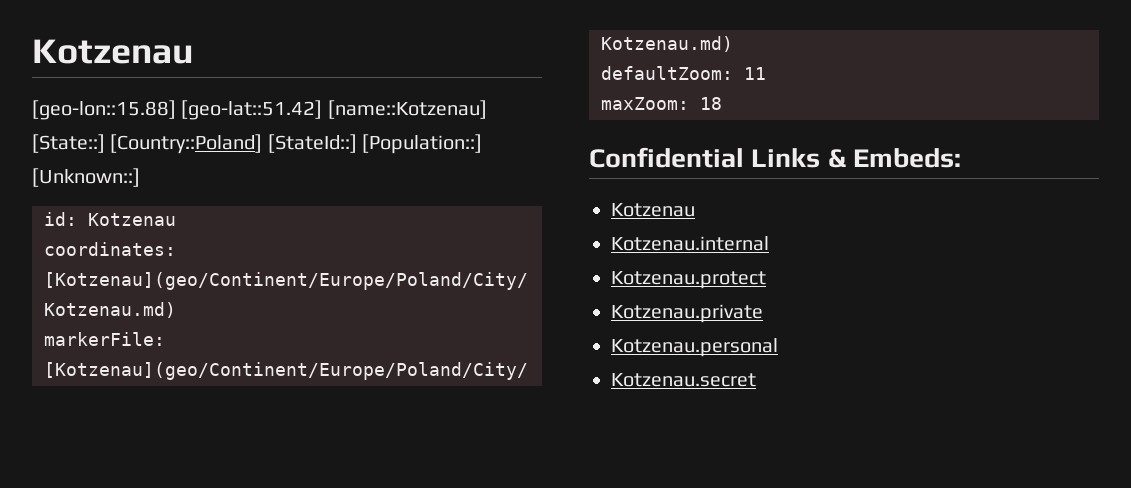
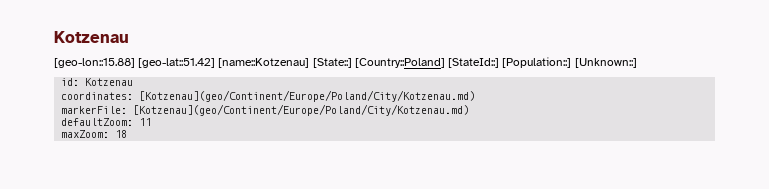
[589,147,961,168] [611,203,695,217] [611,236,769,251] [611,271,766,289] [611,304,763,323] [611,338,778,357] [611,373,756,387] // Confidential Links & Embeds: // Kotzenau // Kotzenau.internal // Kotzenau.protect // Kotzenau.private // Kotzenau.personal // Kotzenau.secret -> (128, 134) none

